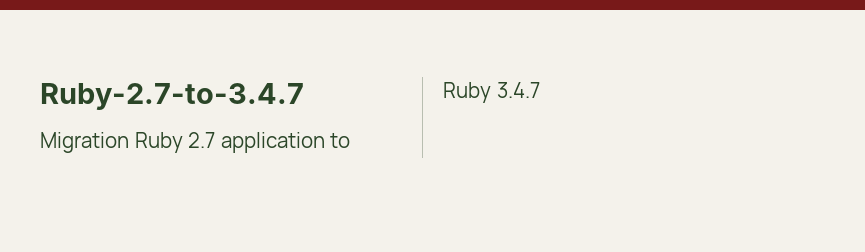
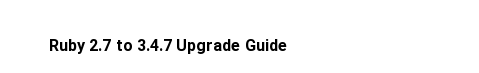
[40,83,304,110] [40,132,351,153] [443,82,540,103] Ruby-2.7-to-3.4.7 // Migration Ruby 2.7 application to Ruby 3.4.7 -> [49,39,287,54] Ruby 2.7 to 3.4.7 Upgrade Guide

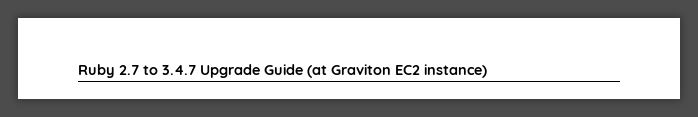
(287, 45) none -> [307,64,487,78] (at Graviton EC2 instance)

